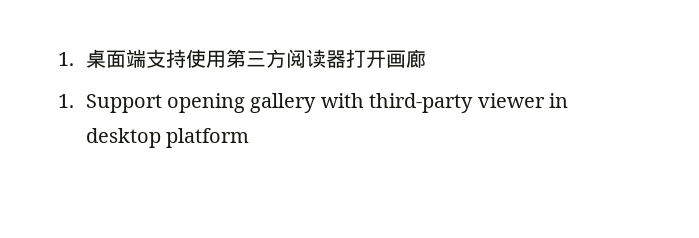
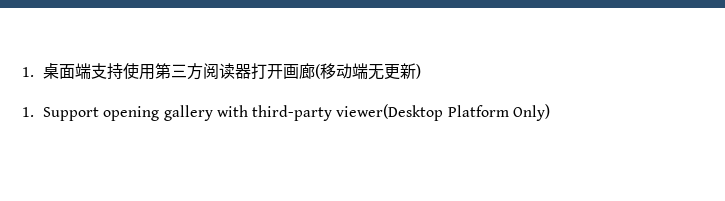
(426, 58) none -> [314,63,421,80] (移动端无更新)
[477,93,569,108] [85,128,250,148] viewer in desktop platform -> [336,104,551,121] viewer(Desktop Platform Only)

